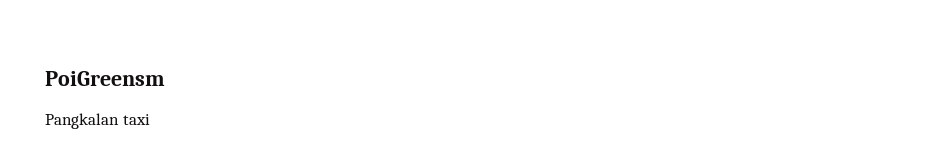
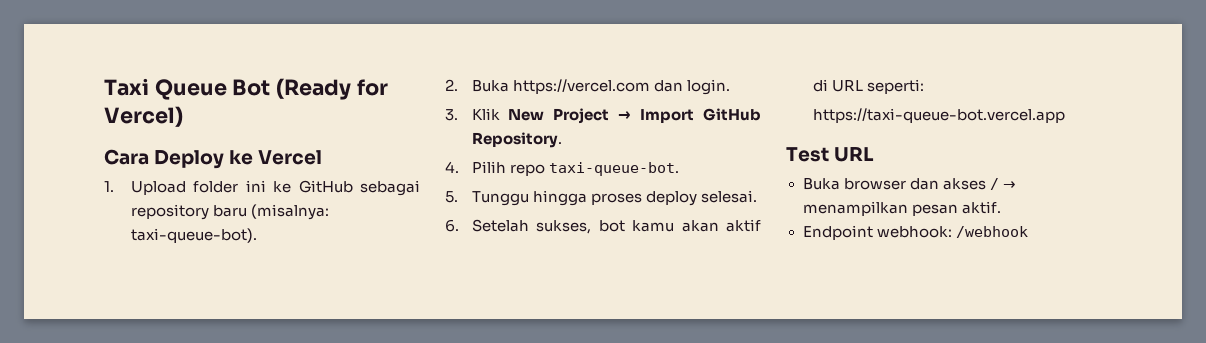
[45,71,165,86] [45,113,150,129] PoiGreensm // Pangkalan taxi -> [104,78,388,100] [104,106,183,127] [104,149,323,169] [104,180,421,196] [130,204,329,220] [130,228,257,243] [445,79,730,95] [445,108,761,124] [471,132,562,148] [445,161,679,176] [445,190,757,206] [445,219,761,234] [812,79,924,94] [812,108,1065,123] [786,147,875,162] [802,178,1016,190] [802,201,1001,216] [802,225,1028,240] Taxi Queue Bot (Ready for Vercel) // Cara Deploy ke Vercel // 1. Upload folder ini ke GitHub sebagai repository baru (misalnya: taxi-queue-bot). // 2. Buka https://vercel.com dan login. // 3. Klik New Project → Import GitHub Repository. // 4. Pilih repo taxi-queue-bot. // 5. Tunggu hingga proses deploy selesai. // 6. Setelah sukses, bot kamu akan aktif di URL seperti: // https://taxi-queue-bot.vercel.app // Test URL // Buka browser dan akses / → menampilkan pesan aktif. // Endpoint webhook: /webhook

